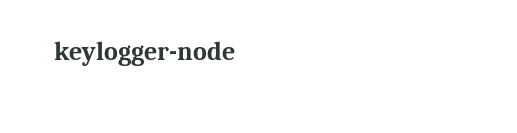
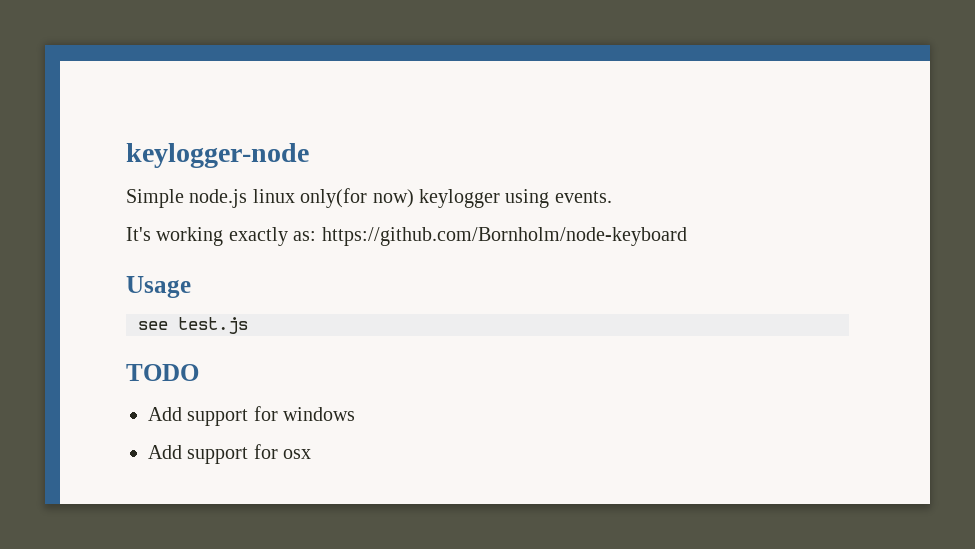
(235, 53) none -> [126,188,612,208] [126,227,687,246] [126,276,191,298] [138,317,248,334] [126,364,199,381] [148,406,356,426] [148,444,312,464] // Simple node.js linux only(for now) keylogger using events. // It's working exactly as: https://github.com/Bornholm/node-keyboard // Usage // see test.js // TODO // Add support for windows // Add support for osx

